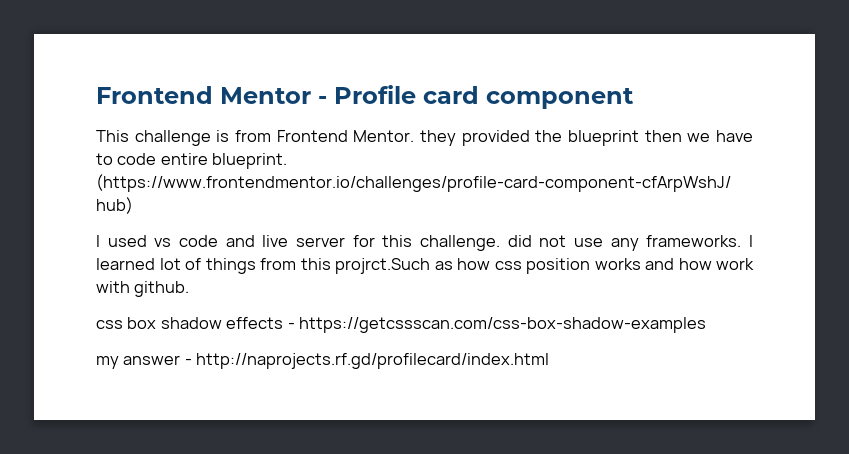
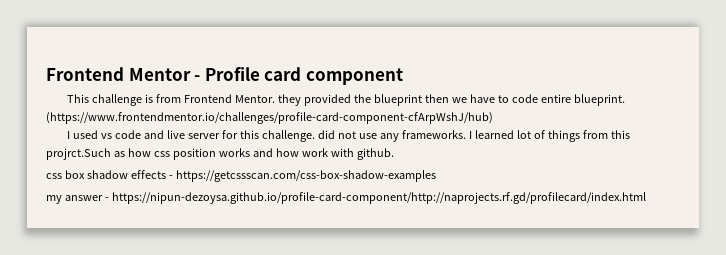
[196,353,550,369] http://naprojects.rf.gd/profilecard/index.html -> [111,192,646,204] https://nipun-dezoysa.github.io/profile-card-component/http://naprojects.rf.gd/profilecard/index.html

